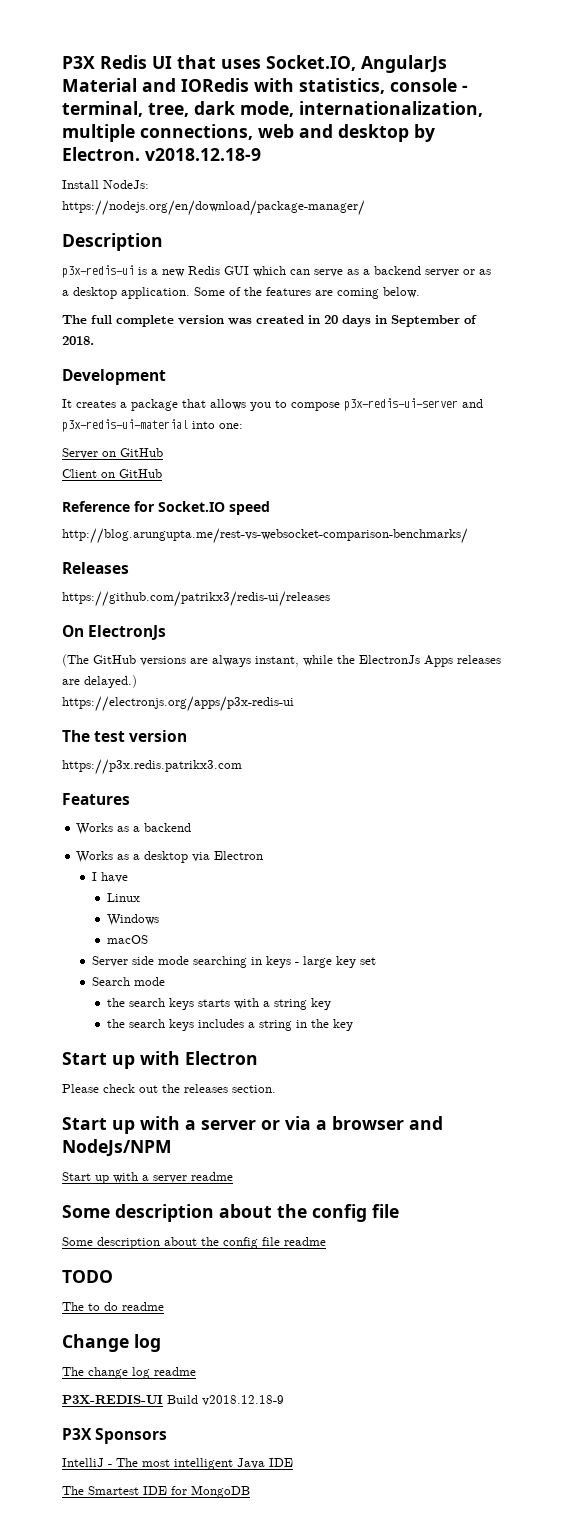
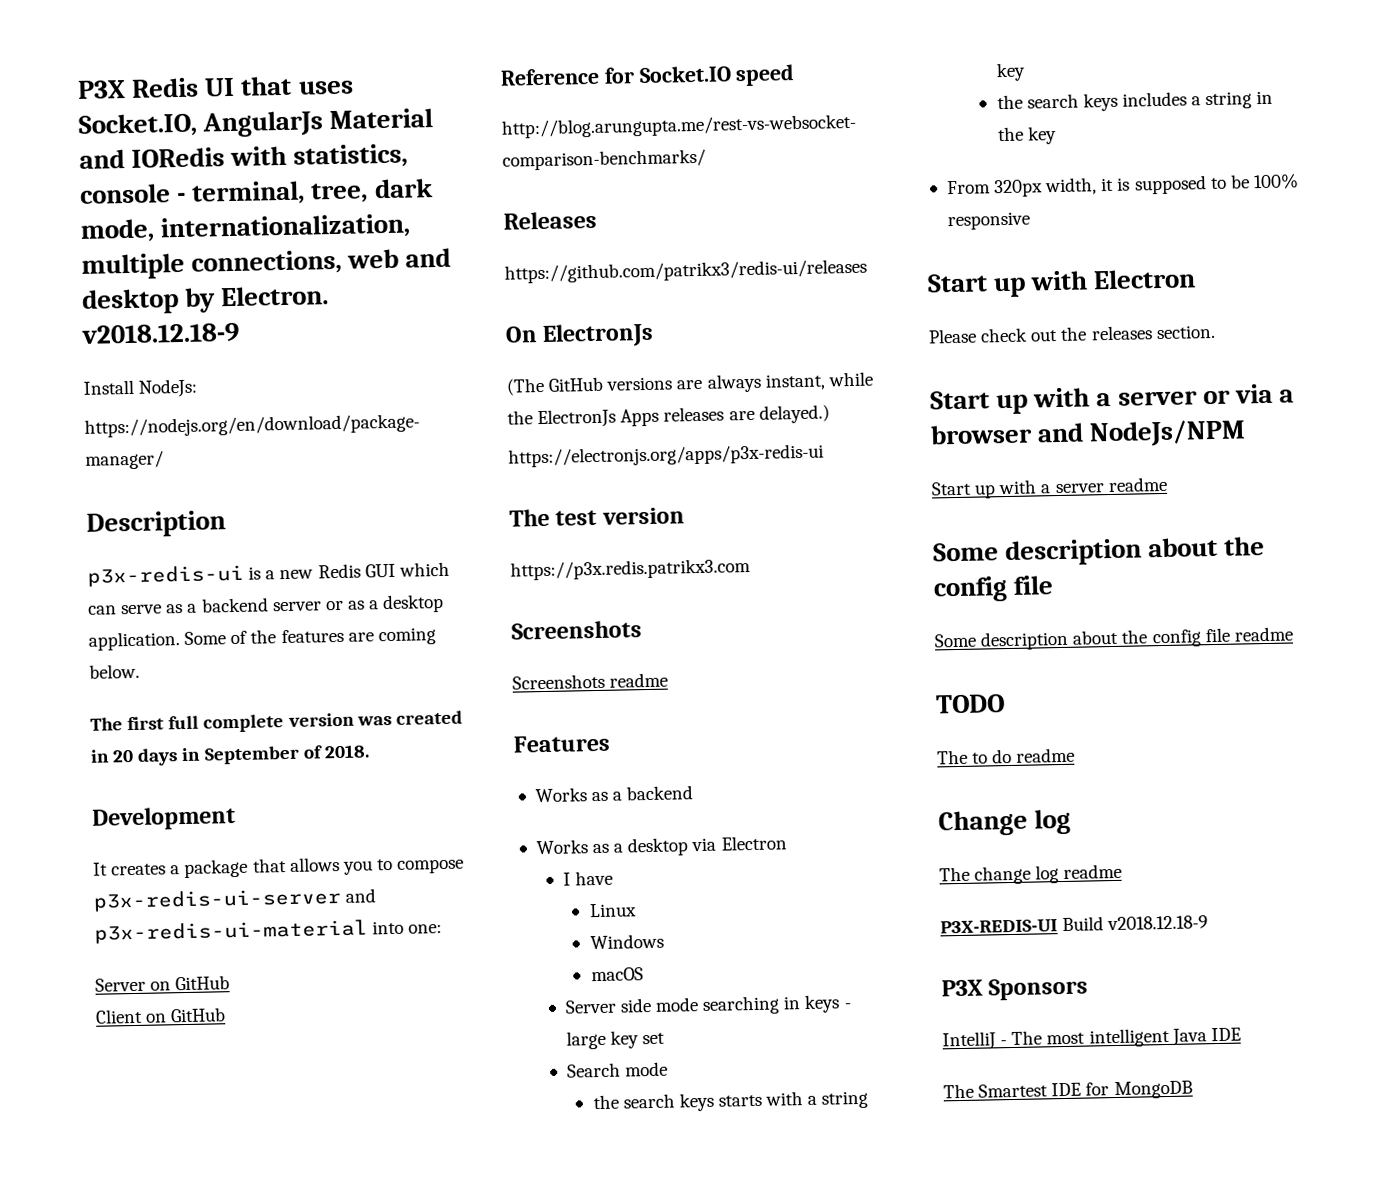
(87, 319) none -> [127,716,165,731] first
(242, 767) none -> [511,620,642,640] [512,672,669,690] // Screenshots // Screenshots readme
(354, 1025) none -> [946,173,1299,198] [946,211,1030,231] // From 320px width, it is supposed to be 100% responsive

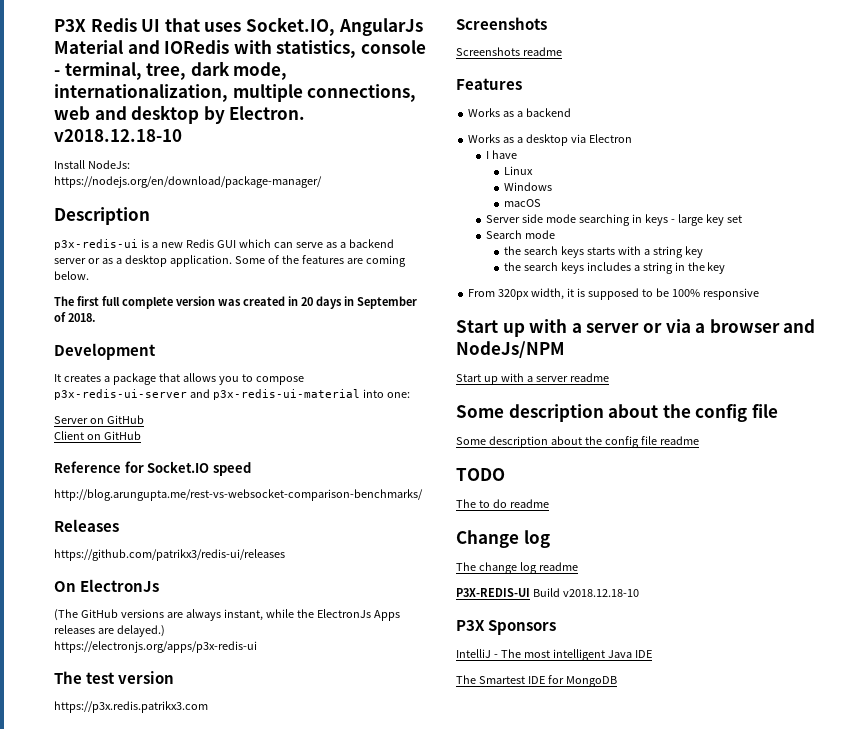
[81,322,239,344] v2018.12.18-9 -> [54,129,182,142] v2018.12.18-10
[927,268,1197,298] [928,324,1216,344] // Start up with Electron // Please check out the releases section. -> (759, 294) none
[1107,915,1209,931] v2018.12.18-9 -> [562,589,639,597] v2018.12.18-10

